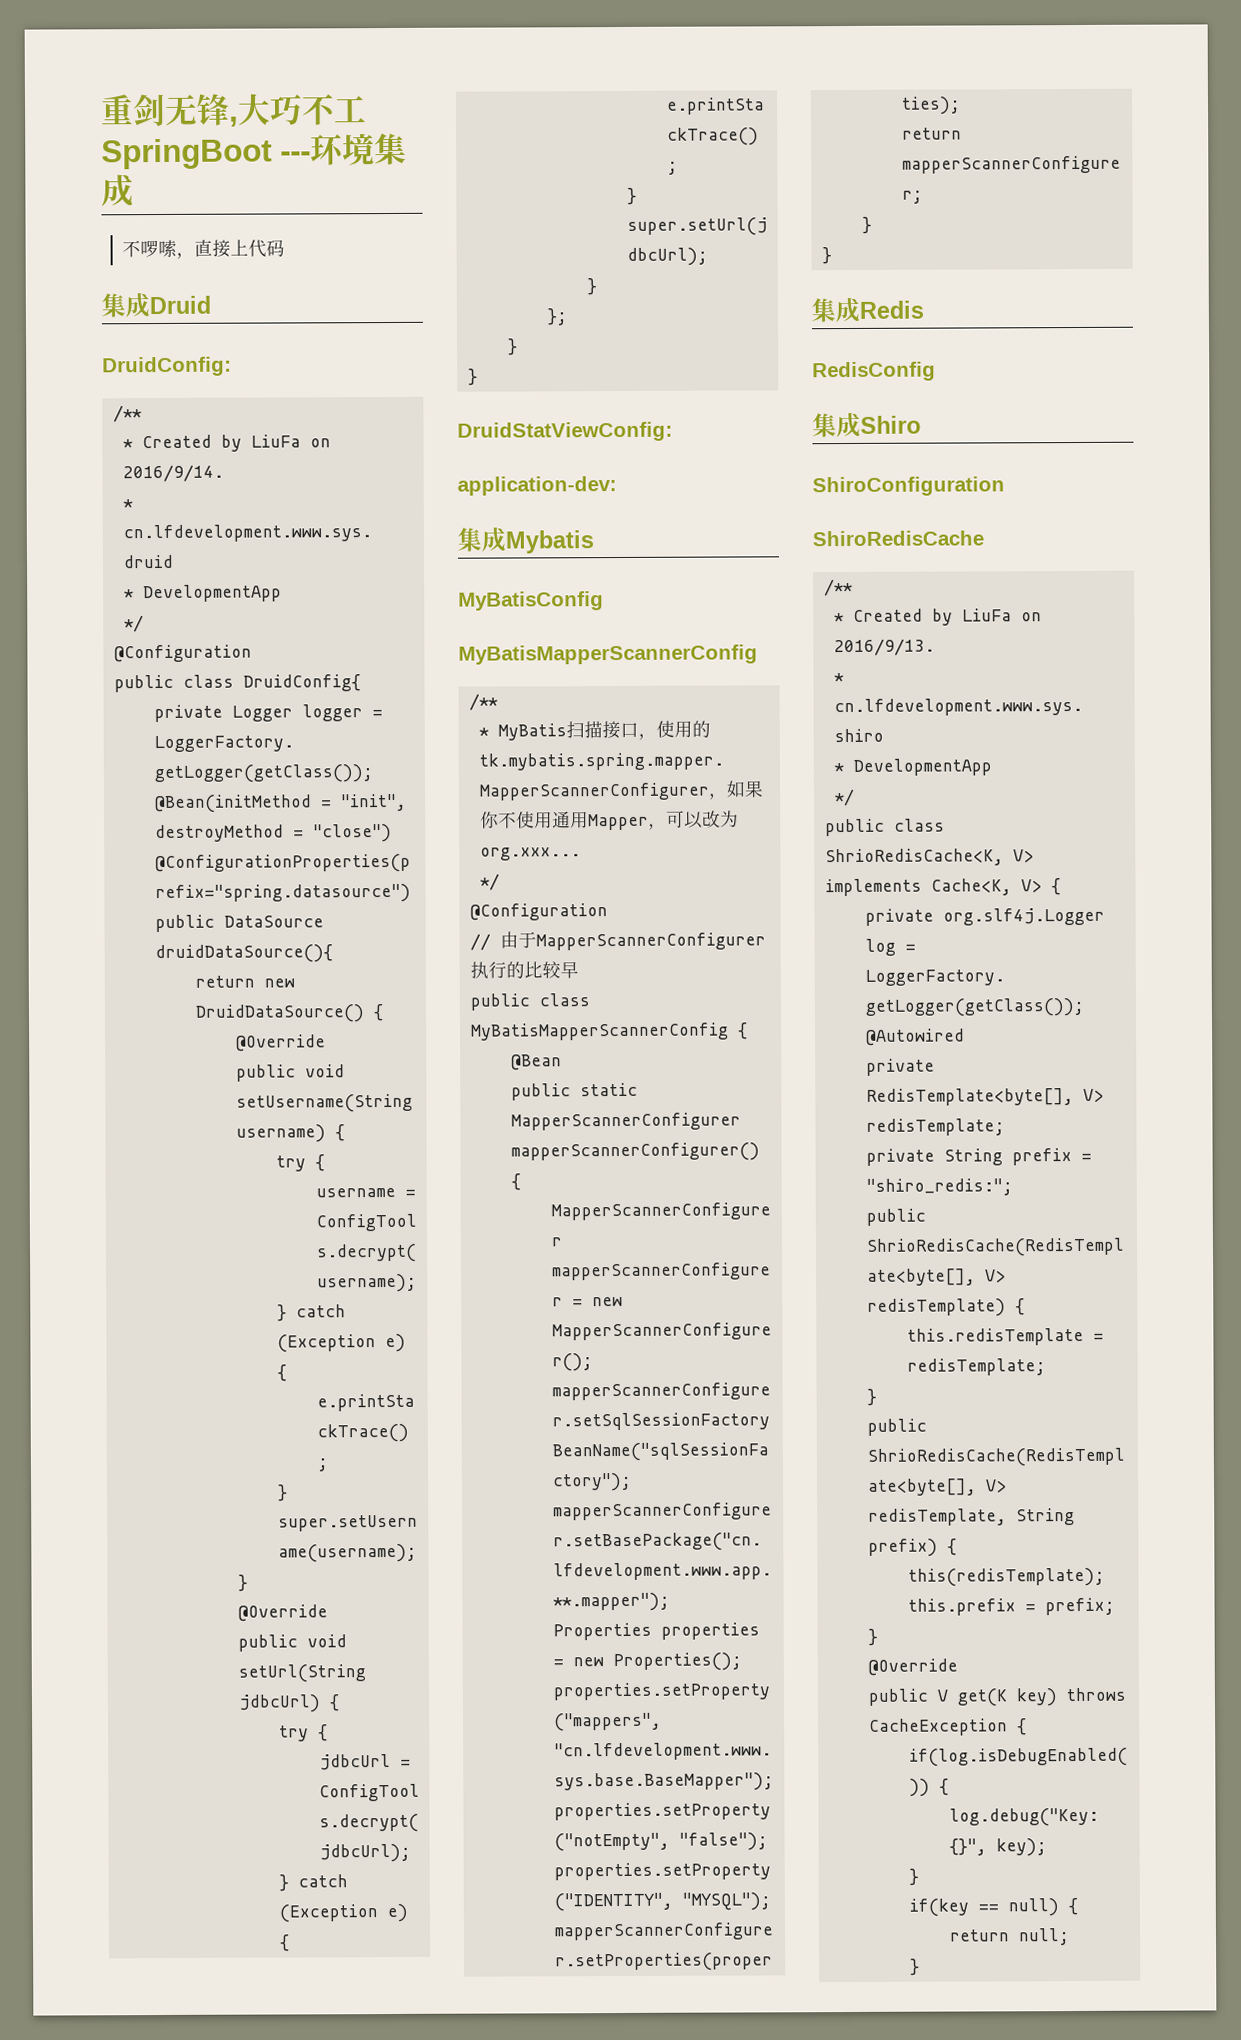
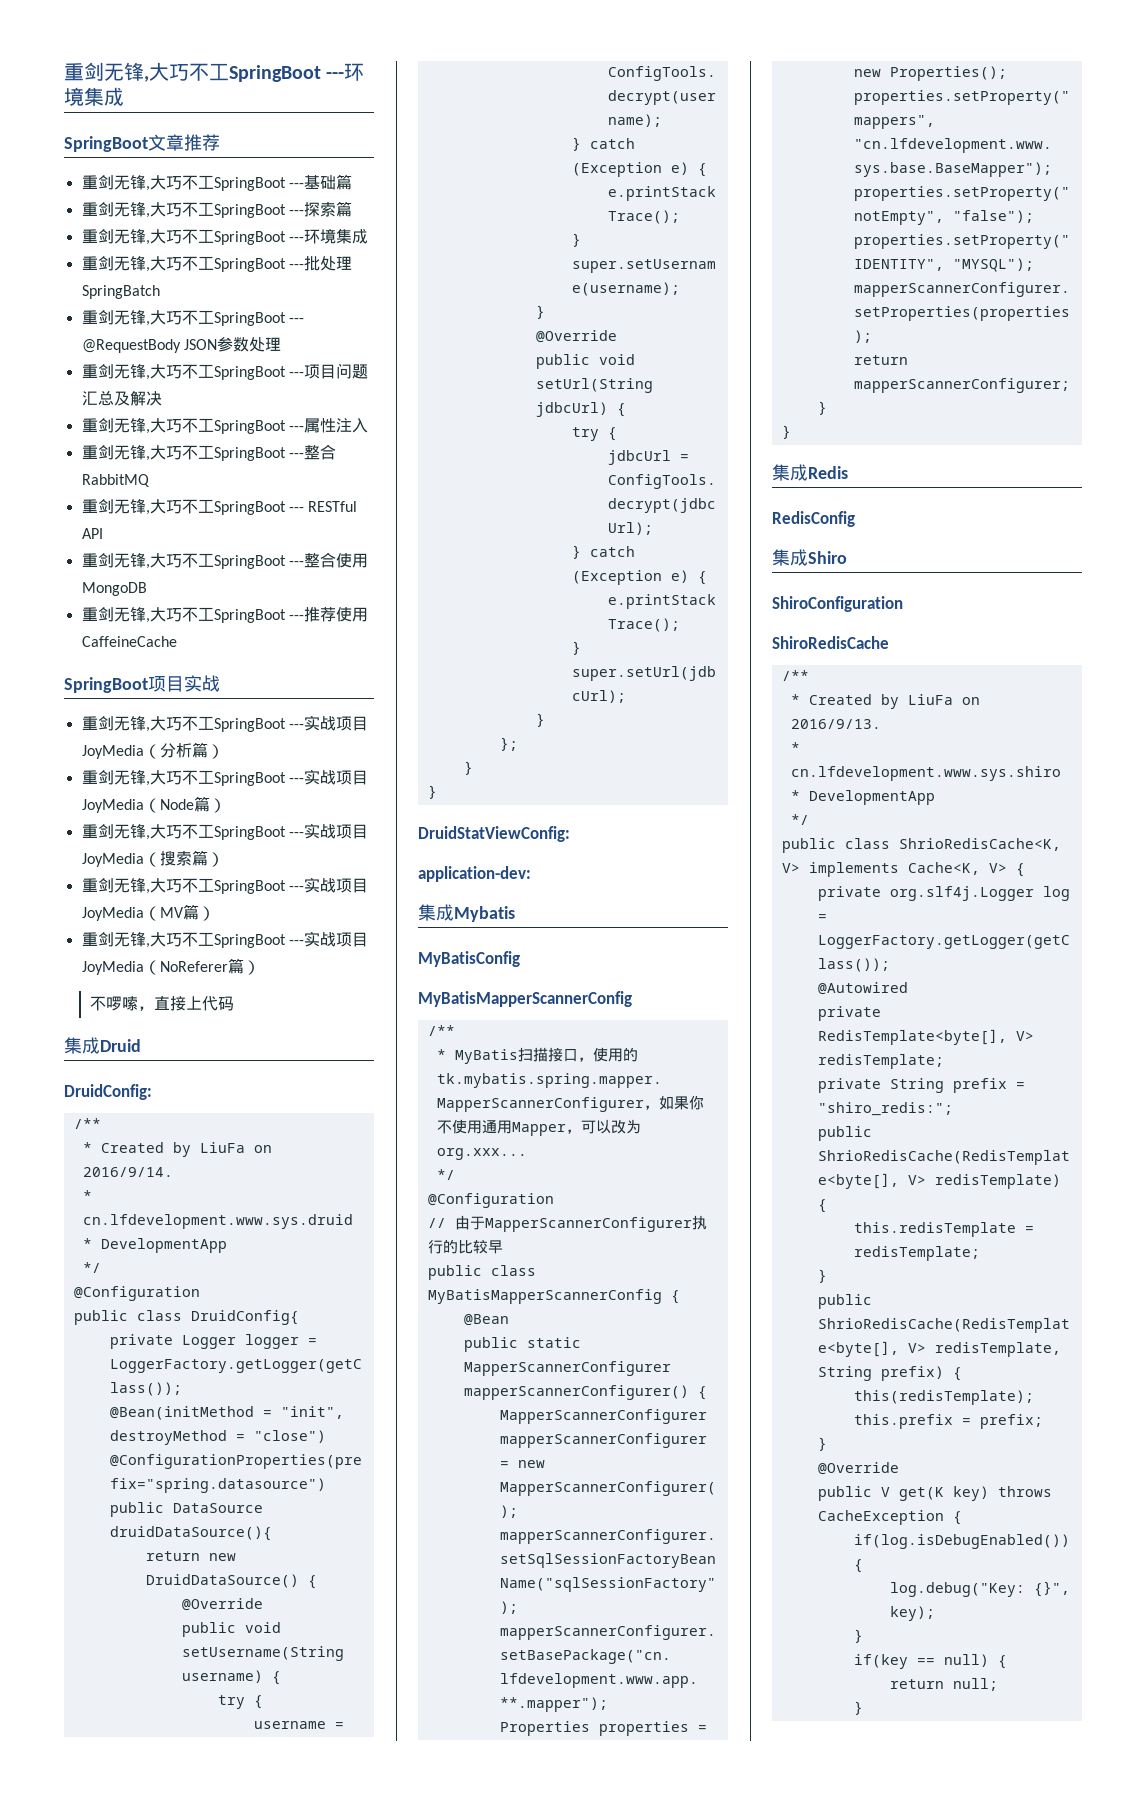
[100,93,367,127] [101,132,407,170] [101,174,134,207] 重剑无锋,大巧不工SpringBoot ---环境集成 -> [64,62,365,82] [64,87,124,106] [64,134,220,152] [81,174,352,191] [81,201,352,218] [81,228,368,245] [81,256,352,272] [81,285,160,299] [81,310,304,326] [81,337,281,353] [81,363,368,380] [81,391,162,406] [81,418,368,434] [81,444,336,461] [81,474,150,487] [81,499,358,515] [81,528,103,539] [81,552,368,569] [81,582,147,596] [81,607,368,623] [81,636,177,647] [64,675,220,693] [81,715,368,732] [81,742,224,759] [81,769,368,786] [81,796,226,813] [81,823,368,840] [81,850,224,867] [81,877,368,894] [81,904,215,921] [81,931,368,948] [81,958,260,975] 重剑无锋,大巧不工SpringBoot ---环境集成 // SpringBoot文章推荐 // 重剑无锋,大巧不工SpringBoot ---基础篇 // 重剑无锋,大巧不工SpringBoot ---探索篇 // 重剑无锋,大巧不工SpringBoot ---环境集成 // 重剑无锋,大巧不工SpringBoot ---批处理SpringBatch // 重剑无锋,大巧不工SpringBoot --- @RequestBody JSON参数处理 // 重剑无锋,大巧不工SpringBoot ---项目问题汇总及解决 // 重剑无锋,大巧不工SpringBoot ---属性注入 // 重剑无锋,大巧不工SpringBoot ---整合RabbitMQ // 重剑无锋,大巧不工SpringBoot --- RESTful API // 重剑无锋,大巧不工SpringBoot ---整合使用MongoDB // 重剑无锋,大巧不工SpringBoot ---推荐使用CaffeineCache // SpringBoot项目实战 // 重剑无锋,大巧不工SpringBoot ---实战项目JoyMedia（分析篇） // 重剑无锋,大巧不工SpringBoot ---实战项目JoyMedia（Node篇） // 重剑无锋,大巧不工SpringBoot ---实战项目JoyMedia（搜索篇） // 重剑无锋,大巧不工SpringBoot ---实战项目JoyMedia（MV篇） // 重剑无锋,大巧不工SpringBoot ---实战项目JoyMedia（NoReferer篇）

